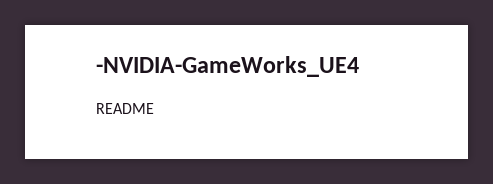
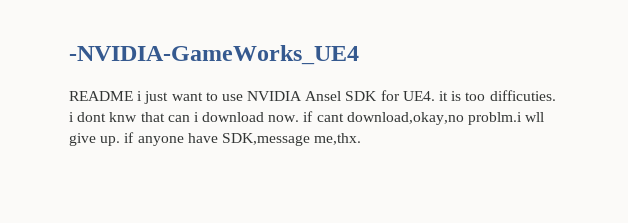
(154, 108) none -> [137,90,556,104] [69,111,545,125] [69,132,362,146] i just want to use NVIDIA Ansel SDK for UE4. it is too difficuties. i dont knw that can i download now. if cant download,okay,no problm.i wll give up. if anyone have SDK,message me,thx.

